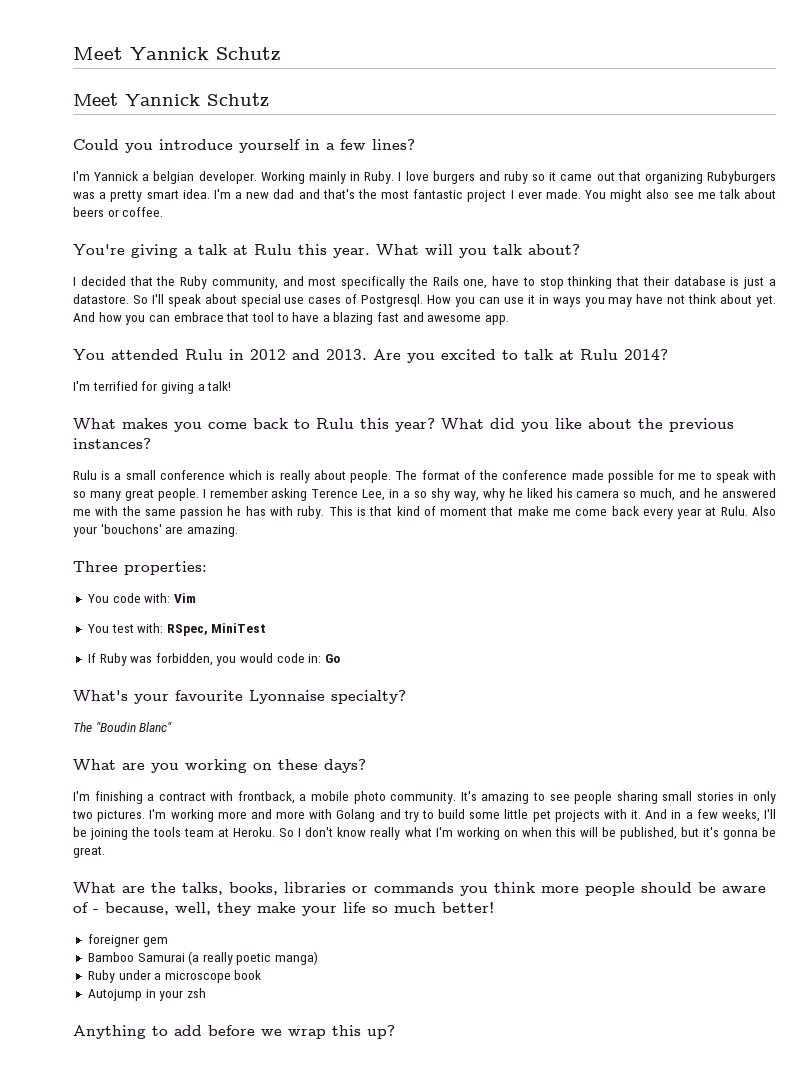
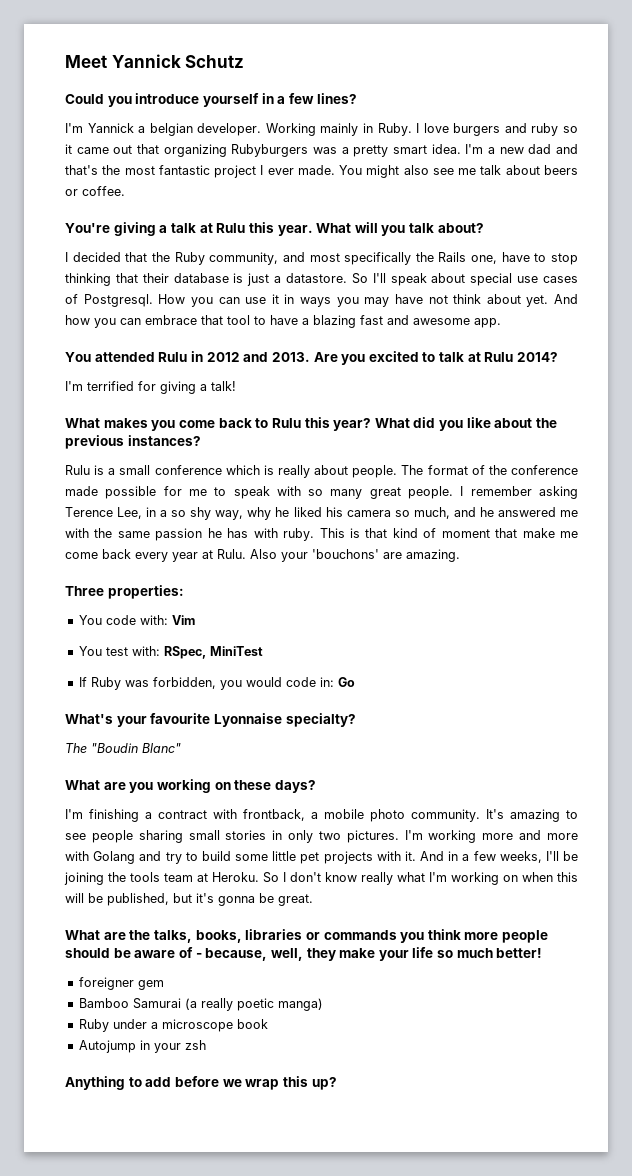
[73,47,281,62] [73,93,269,108] Meet Yannick Schutz // Meet Yannick Schutz -> [65,54,245,68] Meet Yannick Schutz

